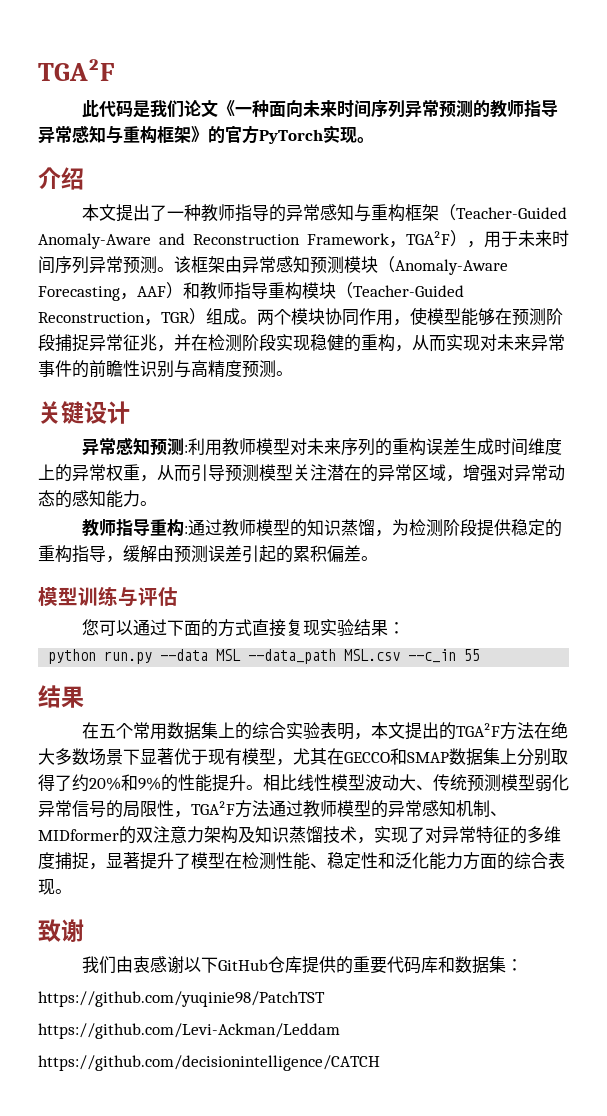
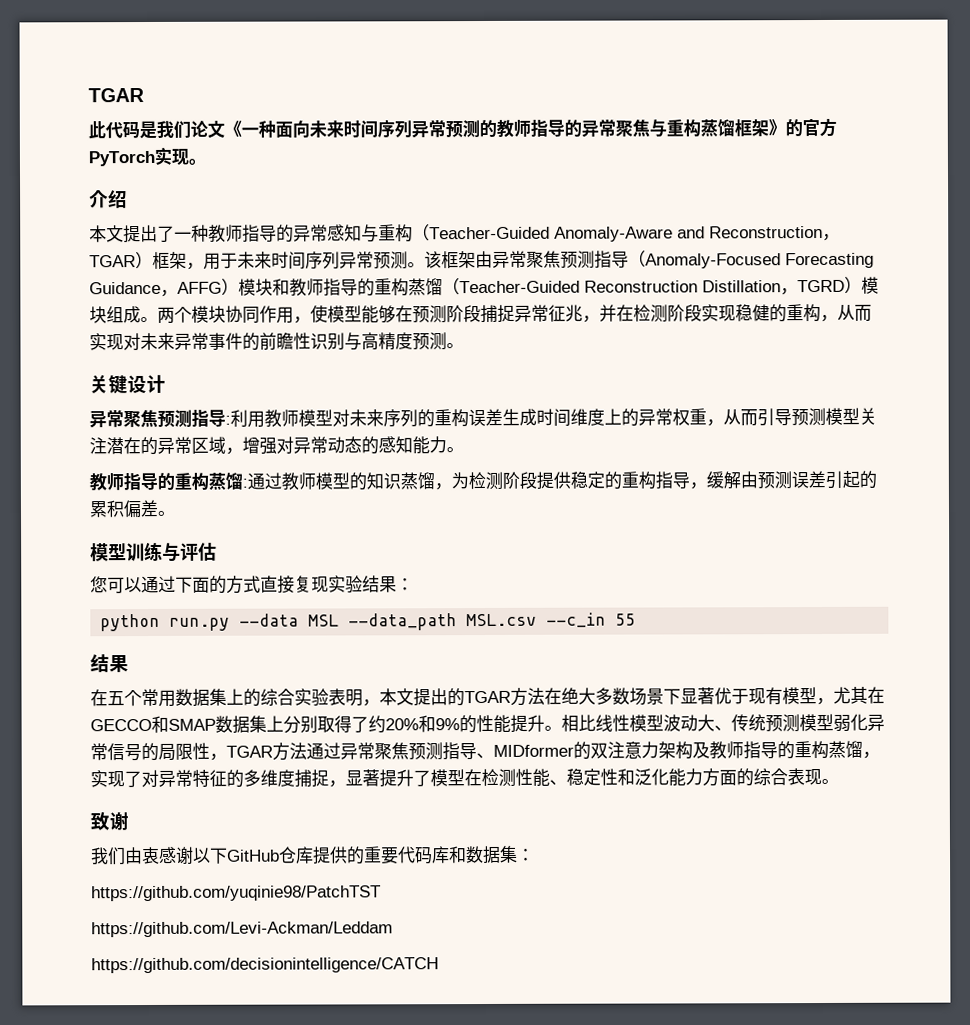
[38,59,115,81] TGA²F -> [88,88,144,103] TGAR
[38,125,157,144] 异常感知与重构 -> [564,118,735,138] 的异常聚焦与重构蒸馏
[405,204,440,221] 框架 -> (413, 233) none
[307,230,467,248] Framework，TGA²F） -> [822,233,840,241] [89,251,187,270] ，TGAR）框架
[276,256,508,275] [38,282,464,301] [38,308,206,326] 感知预测模块（Anomaly-Aware Forecasting，AAF）和教师指导重构模块（Teacher-Guided Reconstruction，TGR） -> [526,250,874,269] [89,276,879,297] [89,306,107,324] 聚焦预测指导（Anomaly-Focused Forecasting Guidance，AFFG）模块和教师指导的重构蒸馏（Teacher-Guided Reconstruction Distillation，TGRD）模块
[116,437,185,456] 感知预测 -> [123,409,226,428] 聚焦预测指导
[150,519,185,536] 重构 -> [157,472,243,490] 的重构蒸馏
[456,723,501,737] TGA²F -> [464,690,511,704] TGAR
[191,801,235,815] TGA²F -> [226,745,273,758] TGAR
[303,800,490,818] 教师模型的异常感知机制 -> [340,742,477,761] 异常聚焦预测指导
[255,826,357,844] 知识蒸馏技术 -> [709,740,863,760] 教师指导的重构蒸馏

